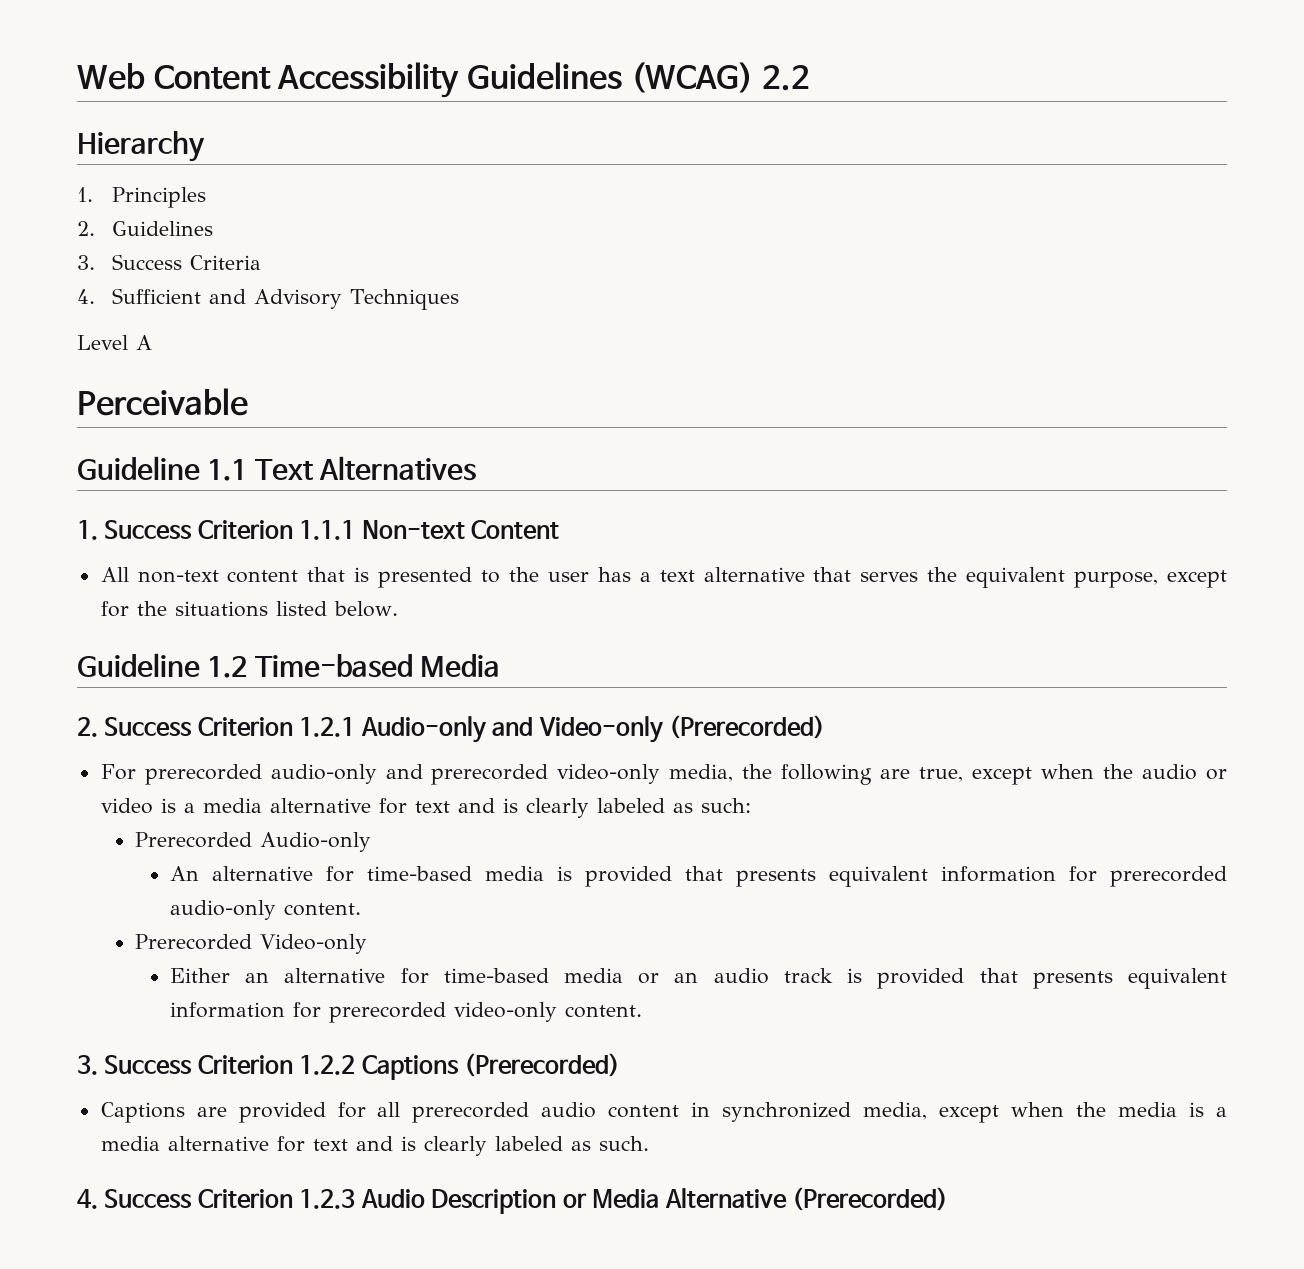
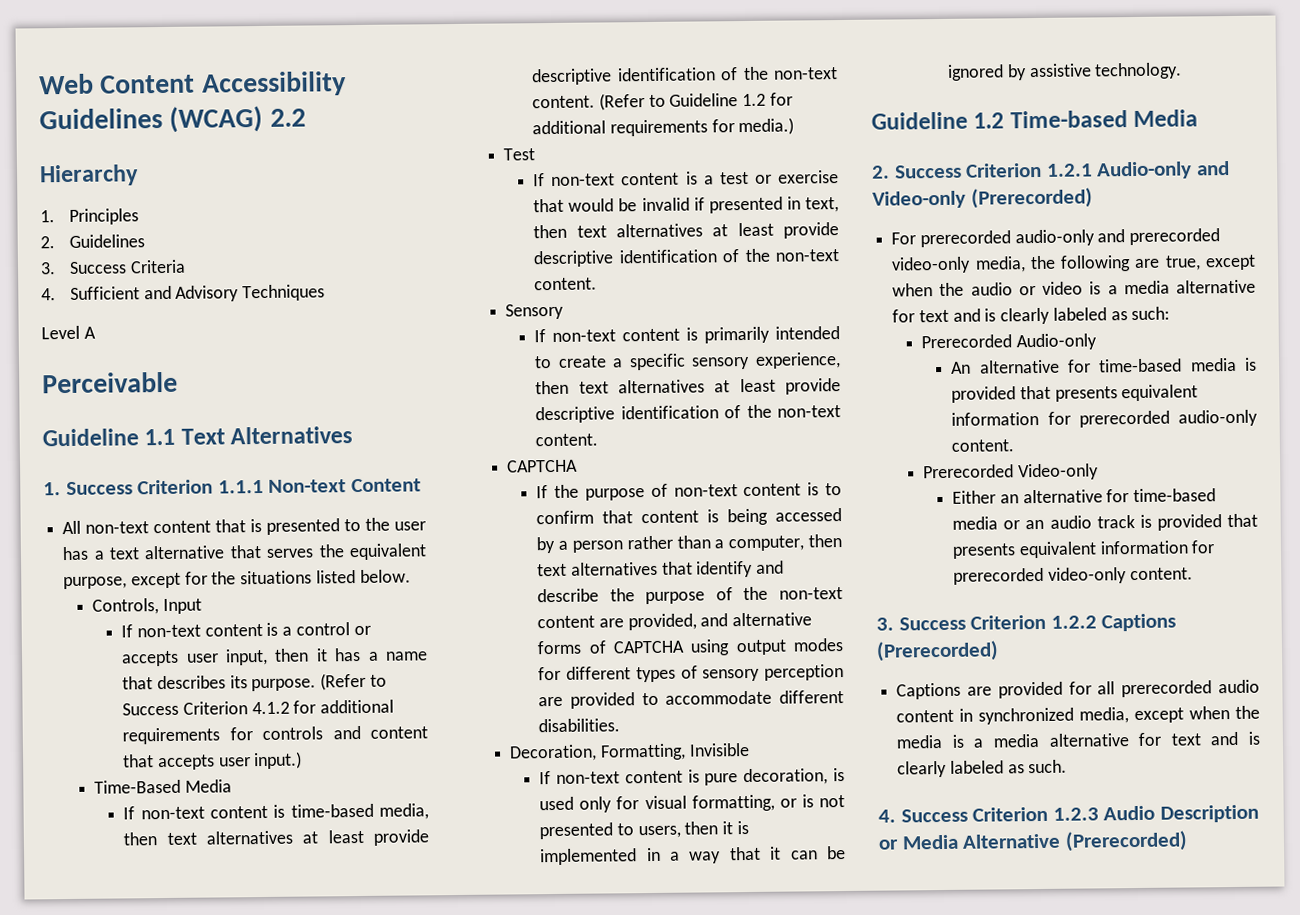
(398, 609) none -> [92,598,202,615] [121,622,371,638] [121,647,428,667] [122,672,387,692] [122,699,395,716] [122,725,428,745] [123,751,303,771] [94,779,232,794] [123,803,429,820] [123,829,429,846] [531,66,838,86] [532,92,793,111] [532,117,795,137] [503,148,536,161] [533,170,839,187] [533,196,839,214] [533,222,839,239] [533,248,839,268] [534,277,598,291] [505,303,565,320] [534,326,840,344] [534,352,841,371] [535,378,841,395] [535,404,841,424] [535,433,599,447] [507,459,579,473] [536,482,842,501] [536,508,842,526] [536,534,842,554] [537,560,785,578] [537,586,843,605] [537,612,813,631] [537,638,844,656] [538,664,844,683] [538,690,844,709] [538,718,621,733] [509,742,750,762] [539,768,845,786] [539,794,845,813] [539,821,749,840] [540,846,846,866] [947,62,1183,81] // Controls, Input // If non-text content is a control or accepts user input, then it has a name that describes its purpose. (Refer to Success Criterion 4.1.2 for additional requirements for controls and content that accepts user input.) // Time-Based Media // If non-text content is time-based media, then text alternatives at least provide descriptive identification of the non-text content. (Refer to Guideline 1.2 for additional requirements for media.) // Test // If non-text content is a test or exercise that would be invalid if presented in text, then text alternatives at least provide descriptive identification of the non-text content. // Sensory // If non-text content is primarily intended to create a specific sensory experience, then text alternatives at least provide descriptive identification of the non-text content. // CAPTCHA // If the purpose of non-text content is to confirm that content is being accessed by a person rather than a computer, then text alternatives that identify and describe the purpose of the non-text content are provided, and alternative forms of CAPTCHA using output modes for different types of sensory perception are provided to accommodate different disabilities. // Decoration, Formatting, Invisible // If non-text content is pure decoration, is used only for visual formatting, or is not presented to users, then it is implemented in a way that it can be ignored by assistive technology.

